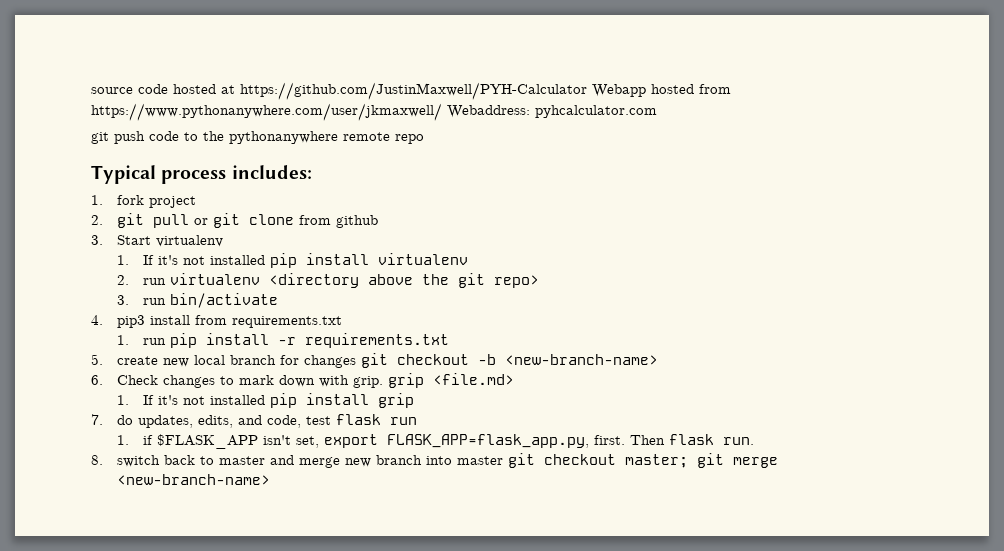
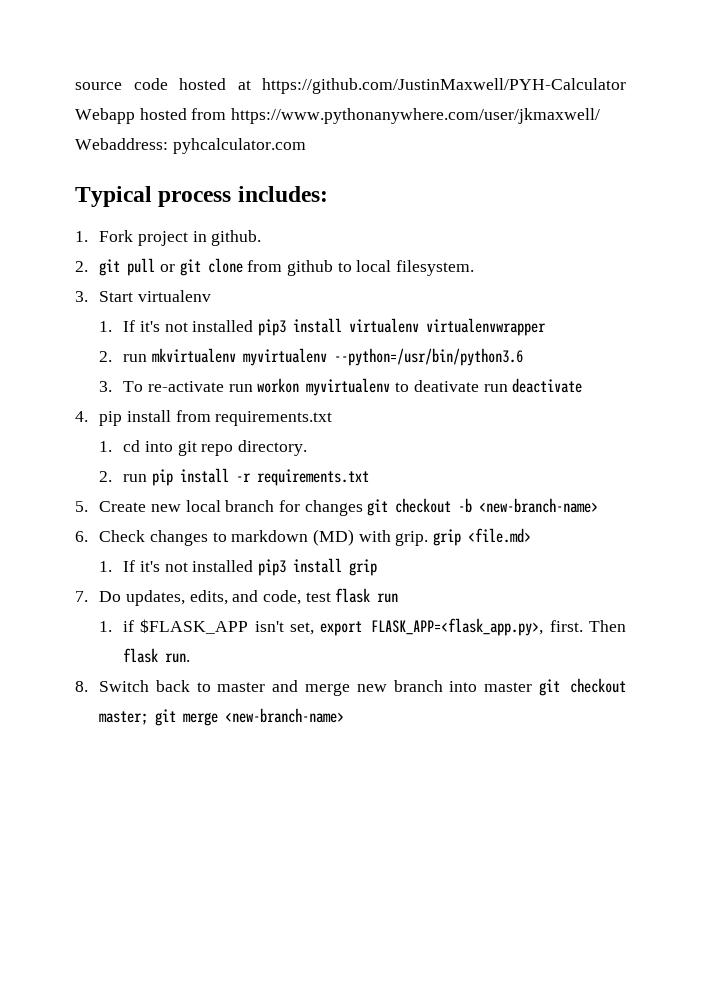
[91,131,424,144] // git push code to the pythonanywhere remote repo -> (306, 146) none
[116,195,144,205] fork -> [99,230,134,242] Fork
(196, 202) none -> [192,230,262,246] in github.
(378, 221) none -> [337,260,475,276] to local filesystem.
[269,253,297,268] pip -> [258,319,287,336] pip3
[116,273,539,288] [116,293,278,308] // 2. run virtualenv <directory above the git repo> // 3. run bin/activate -> [426,318,547,336] [99,348,523,366] [99,378,583,396] virtualenvwrapper // 2. run mkvirtualenv myvirtualenv --python=/usr/bin/python3.6 // 3. To re-activate run workon myvirtualenv to deativate run deactivate
[116,315,145,328] pip3 -> [99,411,123,426] pip
(129, 340) none -> [123,440,308,456] [99,471,113,482] cd into git repo directory. // 2.
[116,356,158,365] create -> [99,501,147,512] Create
[238,375,315,387] mark down -> [231,529,355,546] markdown (MD)
[269,393,297,408] pip -> [258,559,287,576] pip3
[116,415,133,425] do -> [99,591,122,602] Do
[386,434,589,448] FLASK_APP=flask_app.py, -> [371,618,544,636] FLASK_APP=<flask_app.py>,
[116,455,160,467] switch -> [99,680,150,692] Switch

